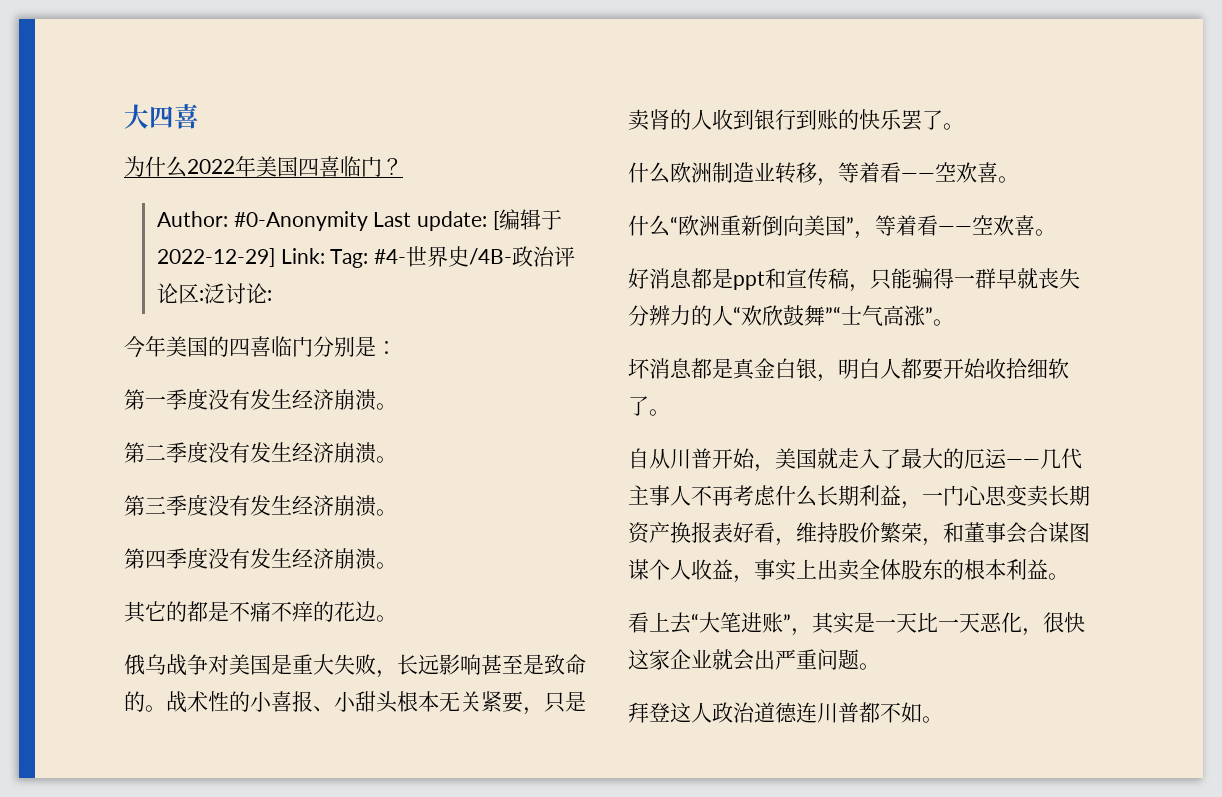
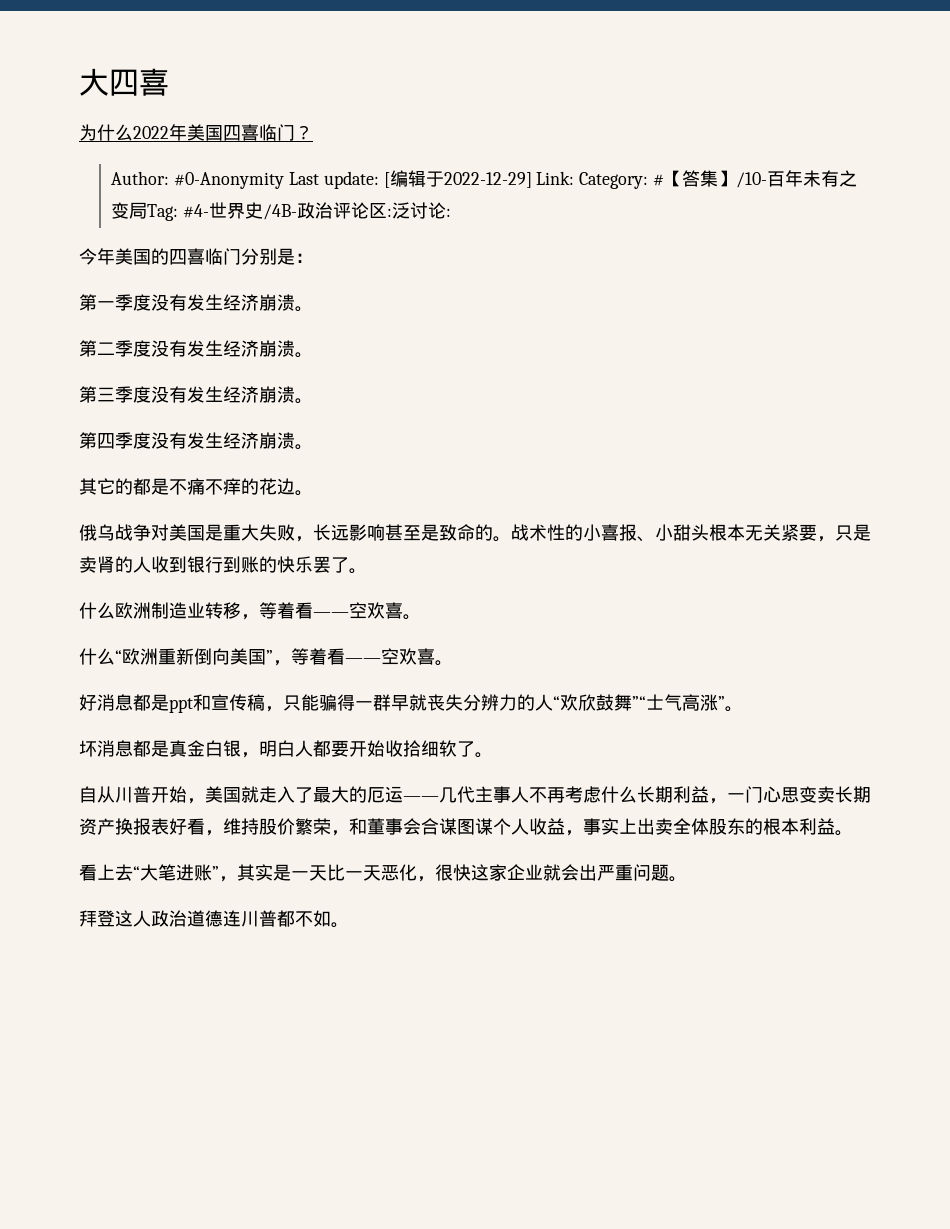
(325, 256) none -> [579,170,858,189] [111,202,148,219] Category: #【答集】/10-百年未有之变局

